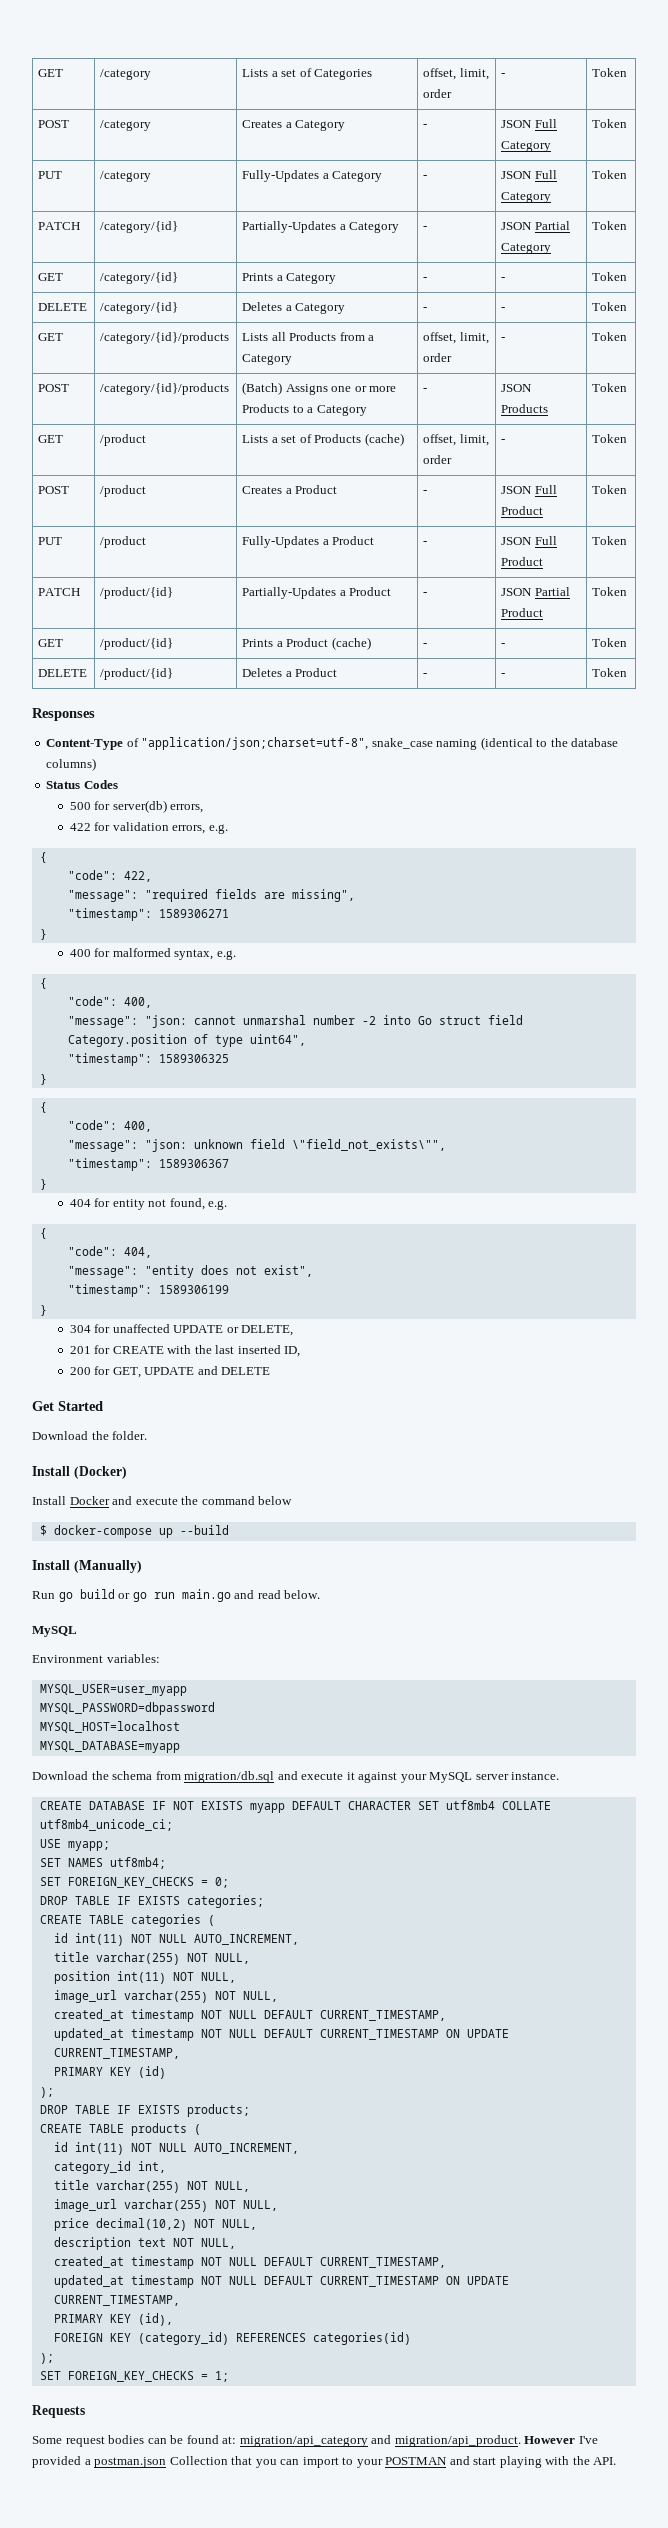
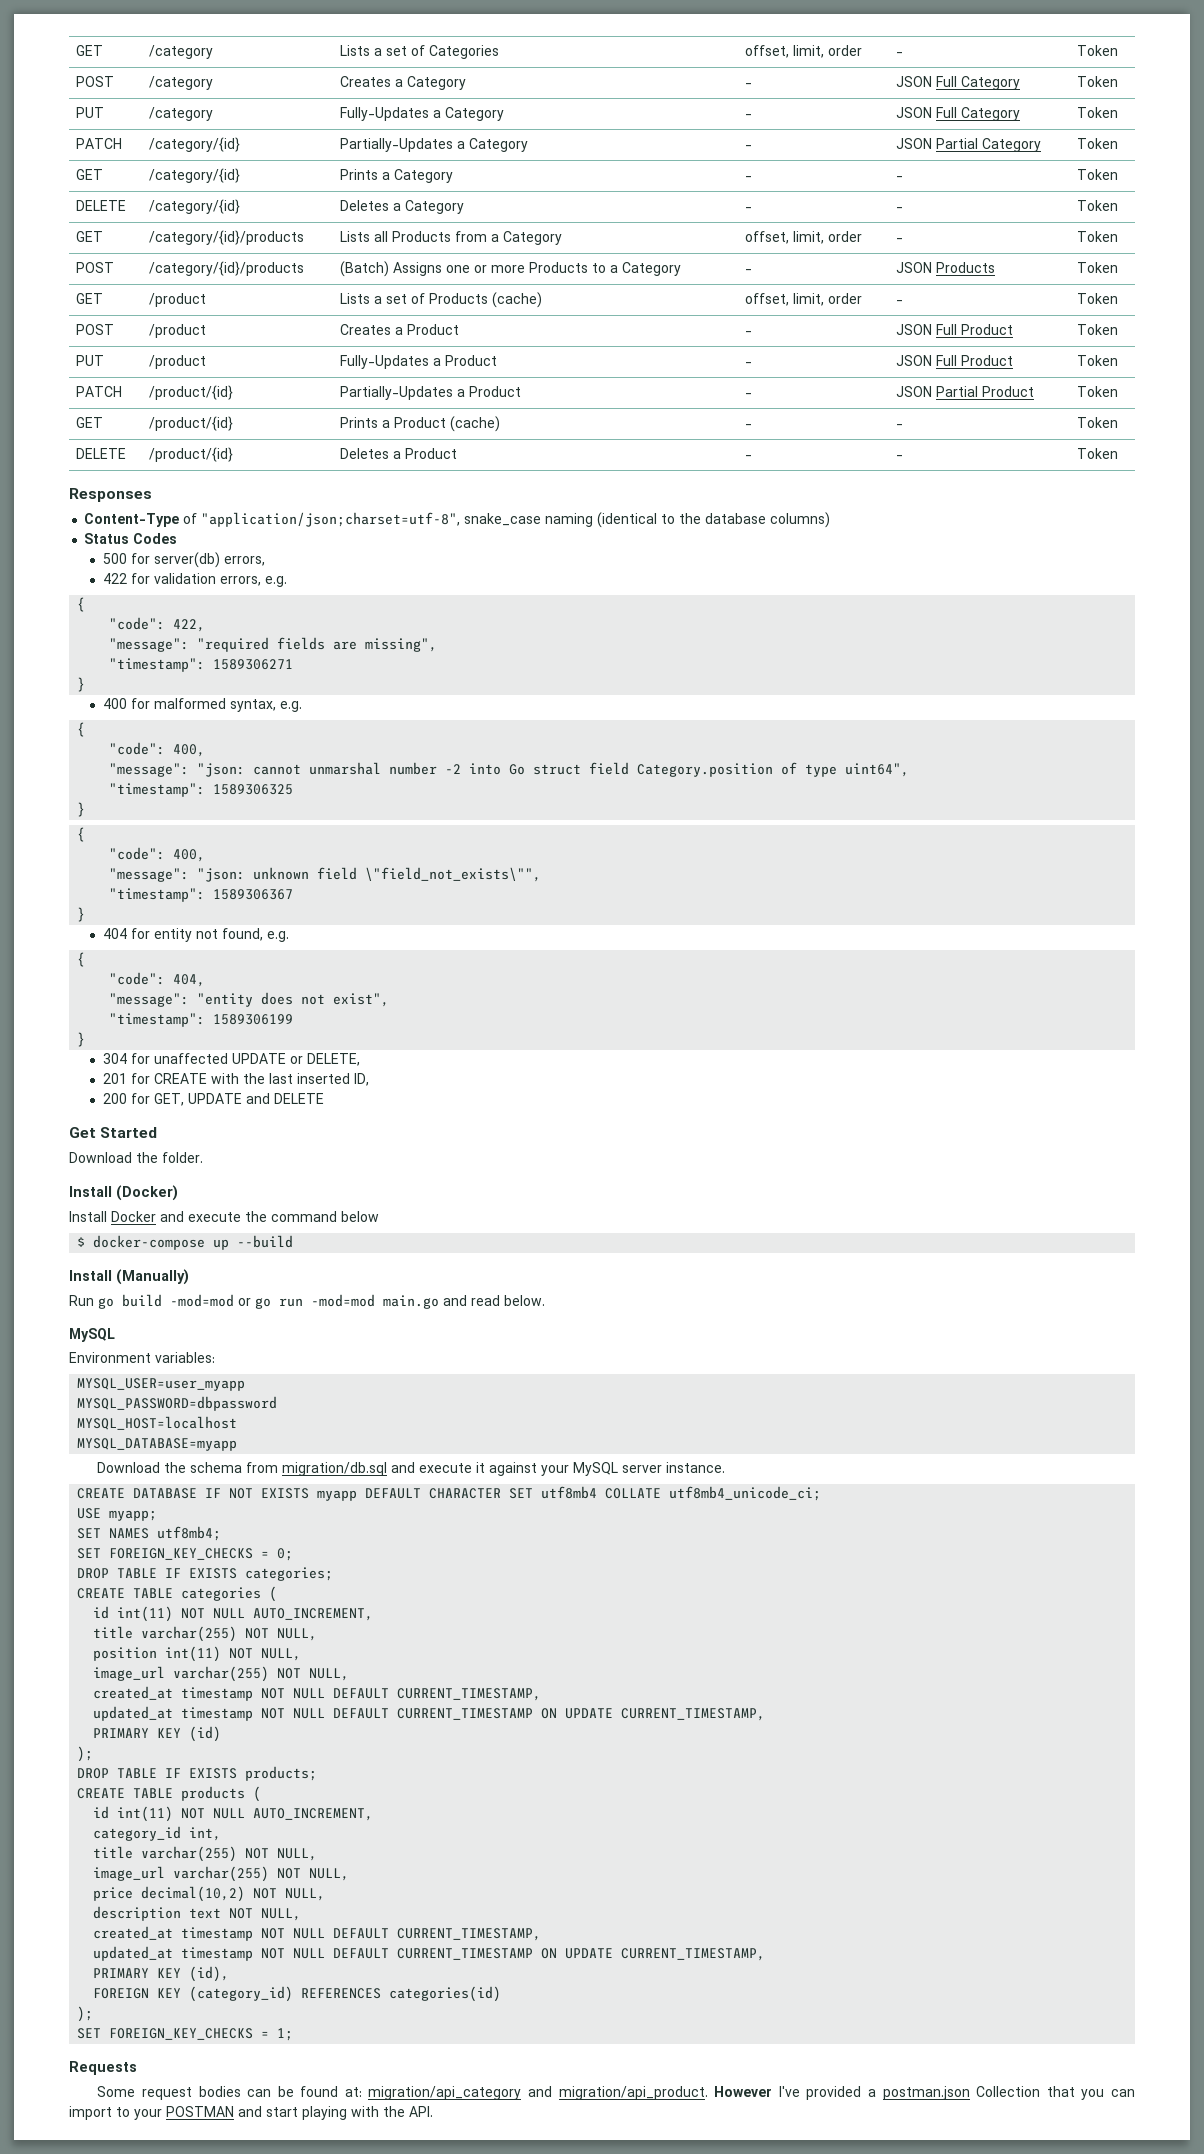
(115, 1594) none -> [170,1294,234,1307] -mod=mod
(175, 1595) none -> [311,1294,375,1307] -mod=mod

